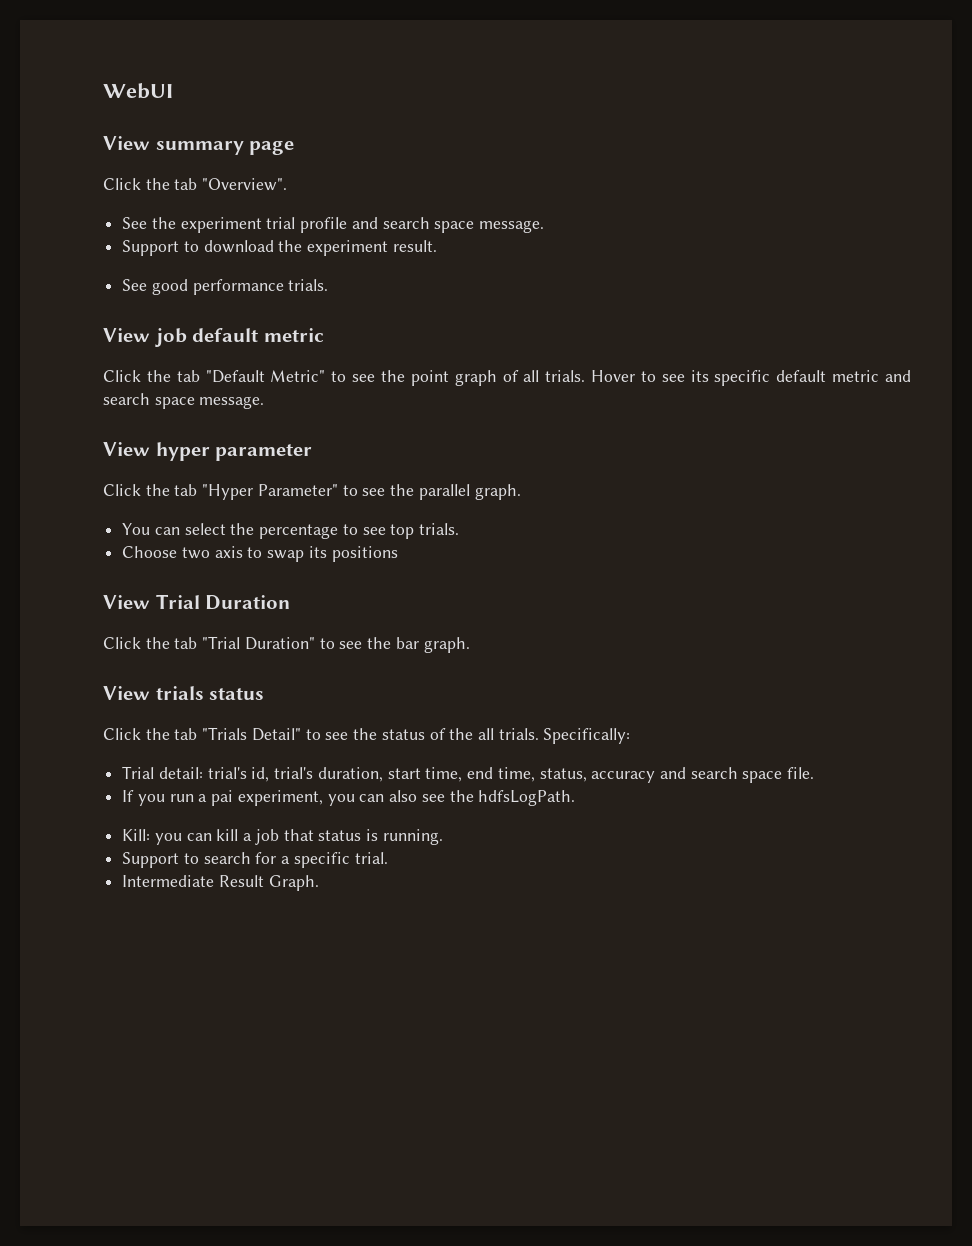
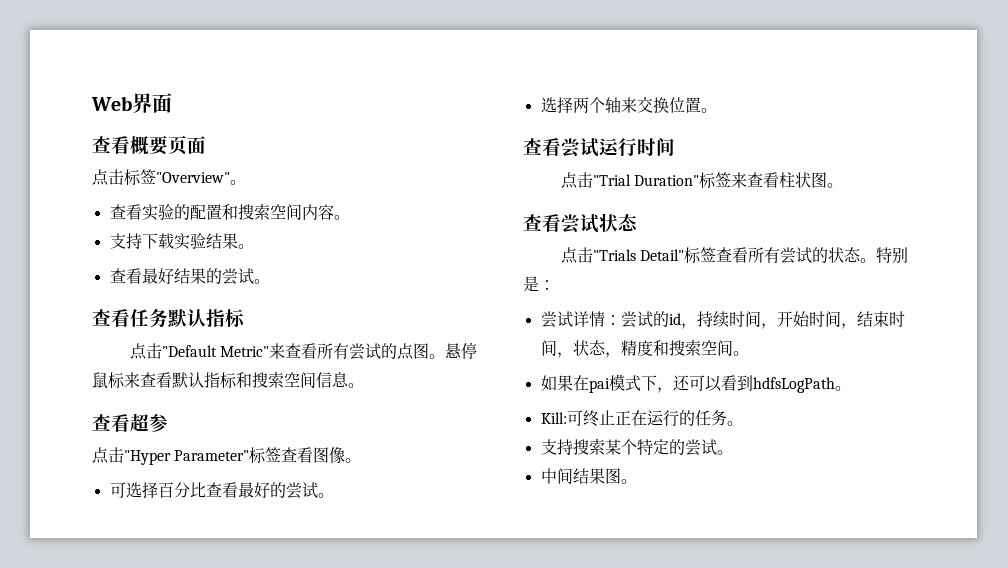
[103,83,173,99] [103,136,295,155] [103,178,288,191] [122,217,545,233] [122,240,437,256] [122,279,329,295] [103,328,324,347] [103,370,912,386] [103,393,265,409] [103,442,313,461] [103,484,521,500] [122,523,460,539] [122,546,398,562] [103,594,291,610] [103,636,470,653] [103,686,265,700] [103,727,631,744] [122,766,815,783] [122,790,576,806] [122,829,443,845] [122,852,388,868] [122,875,319,891] WebUI // View summary page // Click the tab "Overview". // See the experiment trial profile and search space message. // Support to download the experiment result. // See good performance trials. // View job default metric // Click the tab "Default Metric" to see the point graph of all trials. Hover to see its specific default metric and search space message. // View hyper parameter // Click the tab "Hyper Parameter" to see the parallel graph. // You can select the percentage to see top trials. // Choose two axis to swap its positions // View Trial Duration // Click the tab "Trial Duration" to see the bar graph. // View trials status // Click the tab "Trials Detail" to see the status of the all trials. Specifically: // Trial detail: trial's id, trial's duration, start time, end time, status, accuracy and search space file. // If you run a pai experiment, you can also see the hdfsLogPath. // Kill: you can kill a job that status is running. // Support to search for a specific trial. // Intermediate Result Graph. -> [91,93,172,113] [92,135,206,155] [92,169,246,186] [109,203,350,221] [109,233,254,250] [109,268,270,285] [92,309,245,328] [129,342,478,360] [92,371,364,389] [92,413,168,432] [92,447,362,465] [109,482,334,499] [540,96,717,114] [523,138,675,158] [560,172,844,189] [523,213,638,234] [560,247,909,264] [523,276,555,292] [540,311,905,329] [540,339,749,358] [540,374,851,393] [540,410,743,427] [540,438,733,456] [540,468,637,484] Web界面 // 查看概要页面 // 点击标签"Overview"。 // 查看实验的配置和搜索空间内容。 // 支持下载实验结果。 // 查看最好结果的尝试。 // 查看任务默认指标 // 点击"Default Metric"来查看所有尝试的点图。悬停鼠标来查看默认指标和搜索空间信息。 // 查看超参 // 点击"Hyper Parameter"标签查看图像。 // 可选择百分比查看最好的尝试。 // 选择两个轴来交换位置。 // 查看尝试运行时间 // 点击"Trial Duration"标签来查看柱状图。 // 查看尝试状态 // 点击"Trials Detail"标签查看所有尝试的状态。特别是： // 尝试详情：尝试的id，持续时间，开始时间，结束时间，状态，精度和搜索空间。 // 如果在pai模式下，还可以看到hdfsLogPath。 // Kill:可终止正在运行的任务。 // 支持搜索某个特定的尝试。 // 中间结果图。

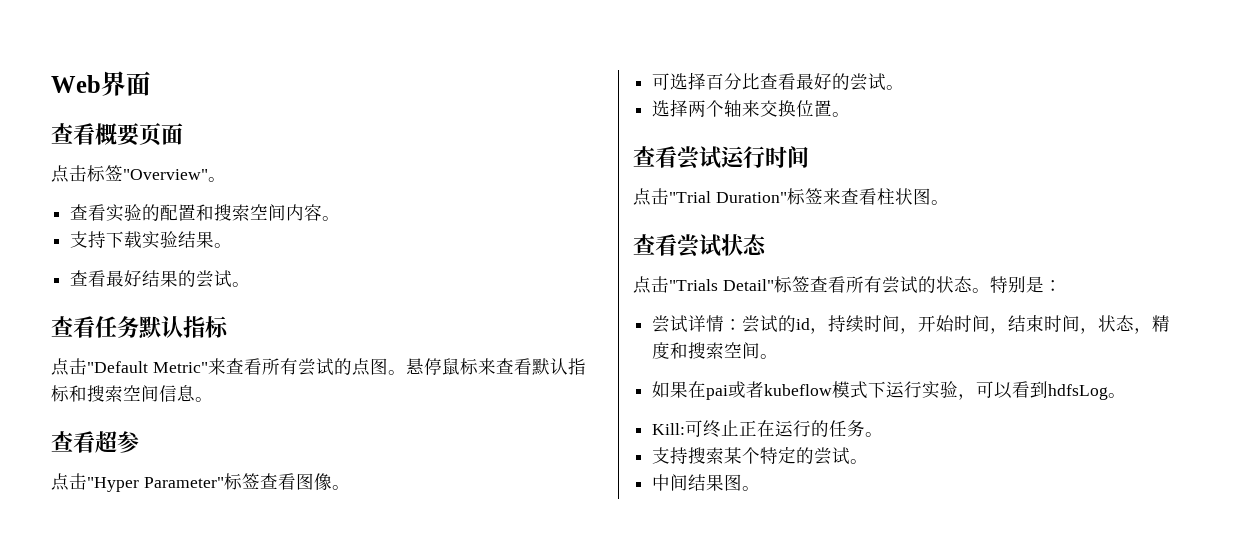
[608,374,690,393] 模式下，还 -> [728,381,977,400] 或者kubeflow模式下运行实验，
[752,377,835,393] hdfsLogPath -> [1048,384,1109,400] hdfsLog

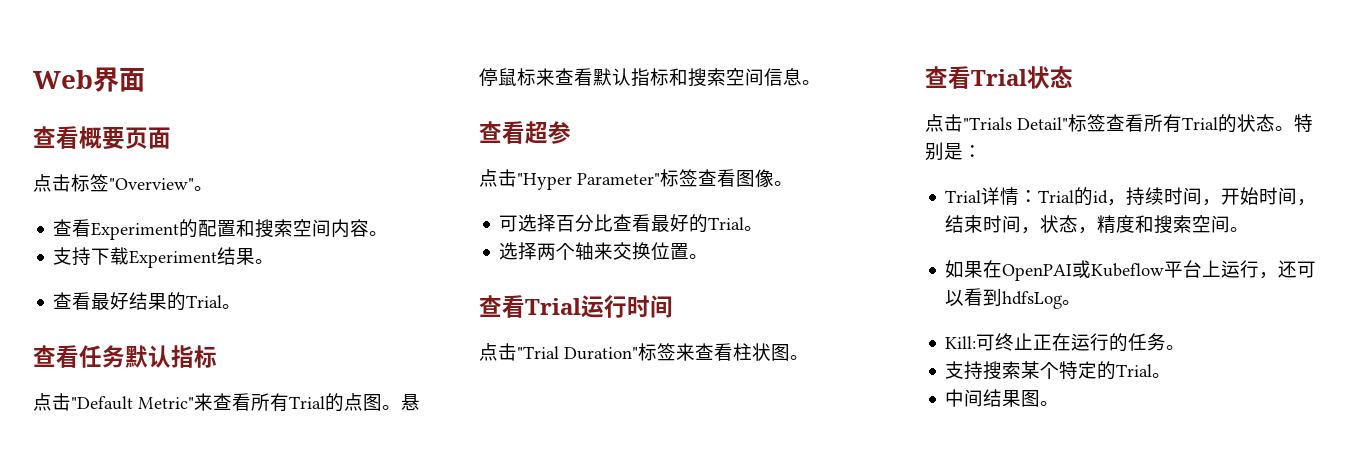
[106,204,143,222] 实验 -> [91,222,180,240] Experiment
[142,231,179,249] 实验 -> [129,250,218,268] Experiment
[196,270,233,288] 尝试 -> [186,295,223,308] Trial
[297,358,334,376] 尝试 -> [289,396,325,409] Trial
[850,73,887,91] 尝试 -> [708,217,745,230] Trial
[677,146,721,170] 尝试 -> [525,298,581,315] Trial
[677,234,721,258] 尝试 -> [971,69,1027,86] Trial
[881,276,918,294] 尝试 -> [1182,117,1218,130] Trial
[652,315,779,333] 尝试详情：尝试 -> [945,187,1075,206] Trial详情：Trial
[706,381,977,400] pai或者kubeflow模式下运行实验， -> [1002,260,1298,281] OpenPAI或Kubeflow平台上运行，还
[814,447,851,465] 尝试 -> [1116,364,1153,377] Trial

